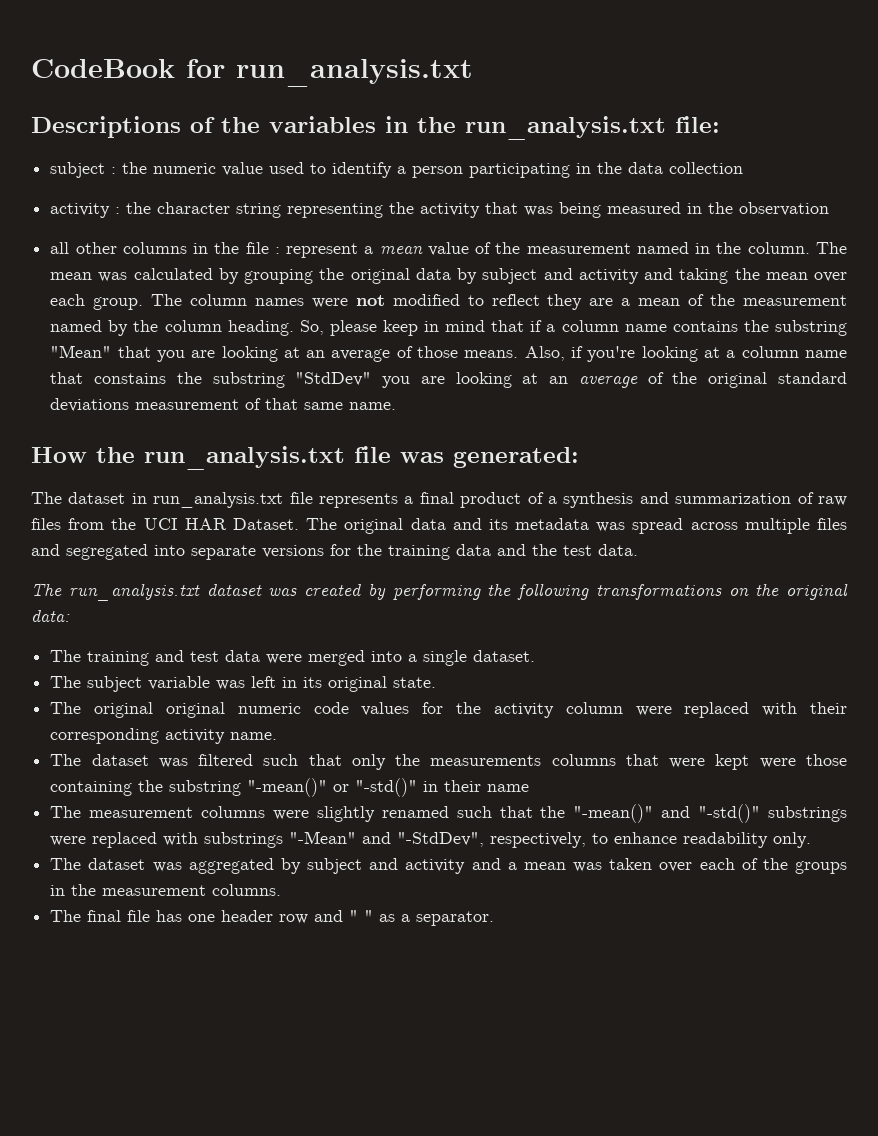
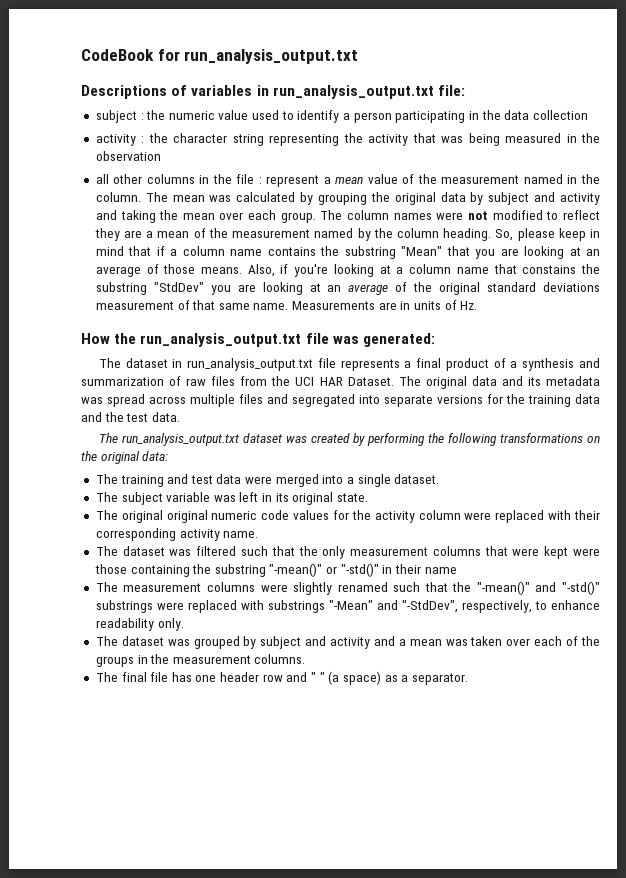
[236,59,473,87] run_analysis.txt -> [184,49,359,64] run_analysis_output.txt
[221,117,260,133] the -> (188, 90) none
[417,116,666,140] the run_analysis.txt -> [272,85,434,99] run_analysis_output.txt
(397, 406) none -> [292,300,478,310] Measurements are in units of Hz.
[144,446,345,470] run_analysis.txt -> [140,333,302,347] run_analysis_output.txt
[153,492,284,508] run_analysis.txt -> [187,358,314,371] run_analysis_output.txt
[68,583,200,601] run_analysis.txt -> [121,433,239,446] run_analysis_output.txt
[351,754,542,770] only the measurements -> [298,546,429,559] the only measurement
[188,858,274,874] aggregated -> [193,636,240,649] grouped
(374, 916) none -> [328,671,381,685] (a space)

